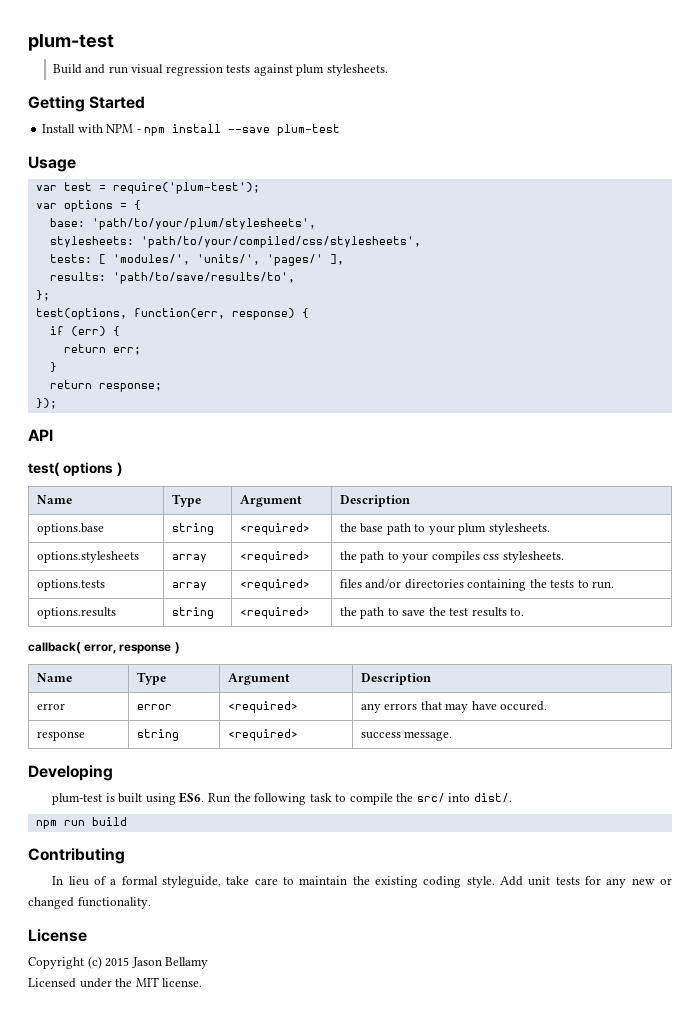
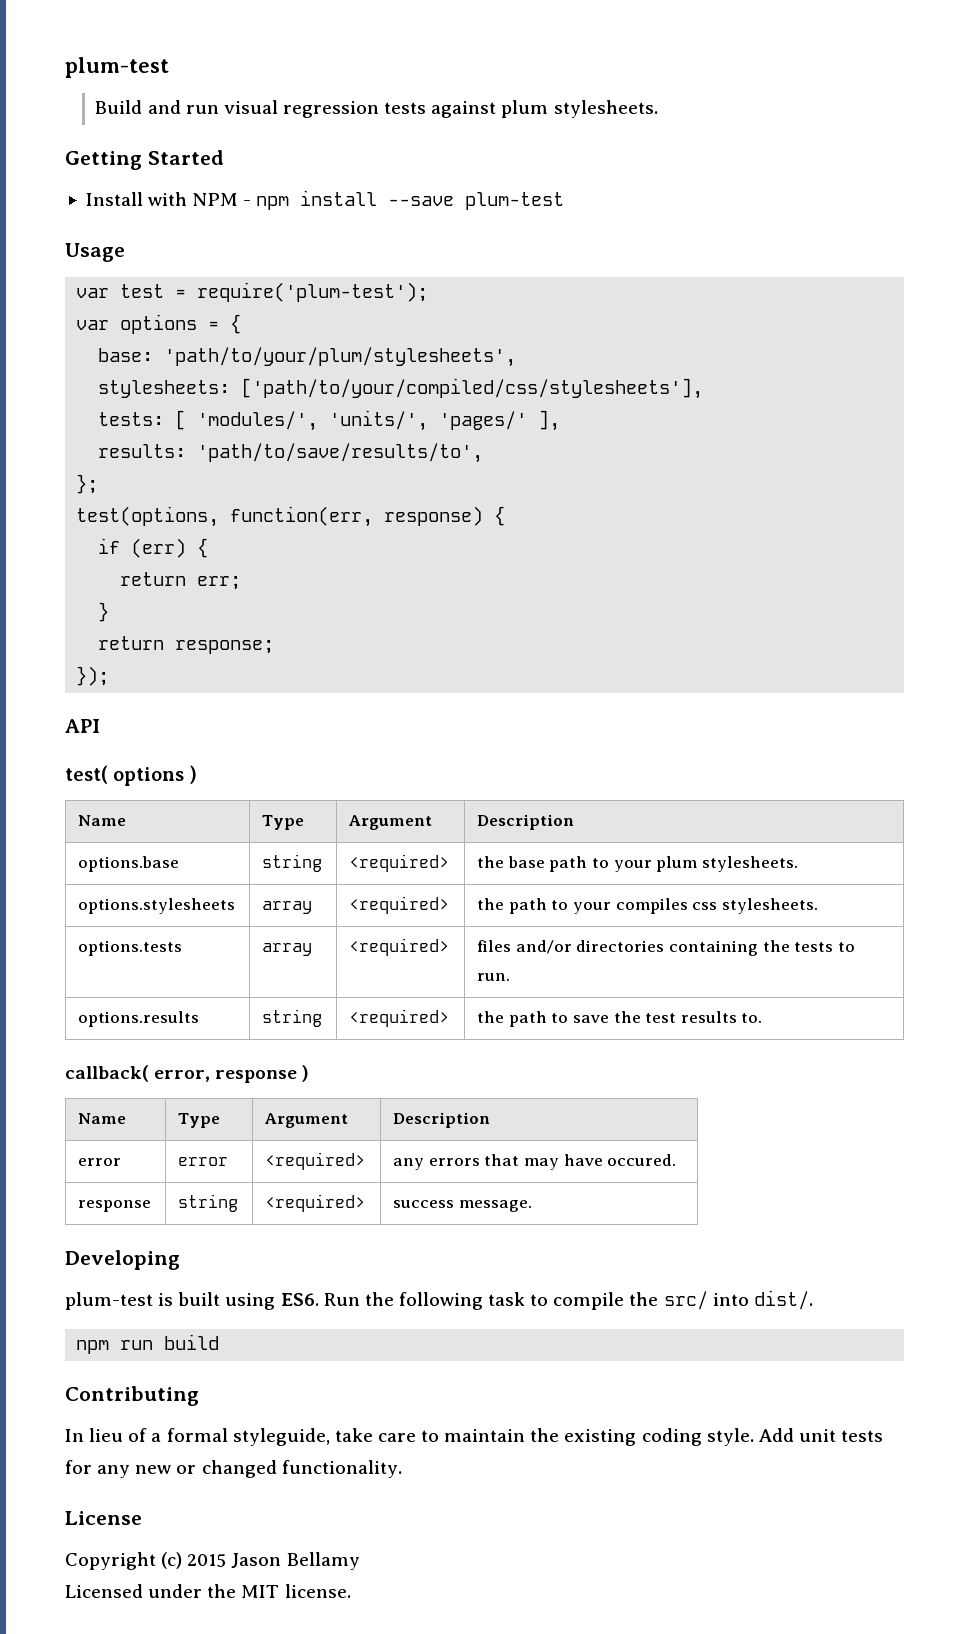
[140,236,421,248] 'path/to/your/compiled/css/stylesheets', -> [241,378,704,399] ['path/to/your/compiled/css/stylesheets'],

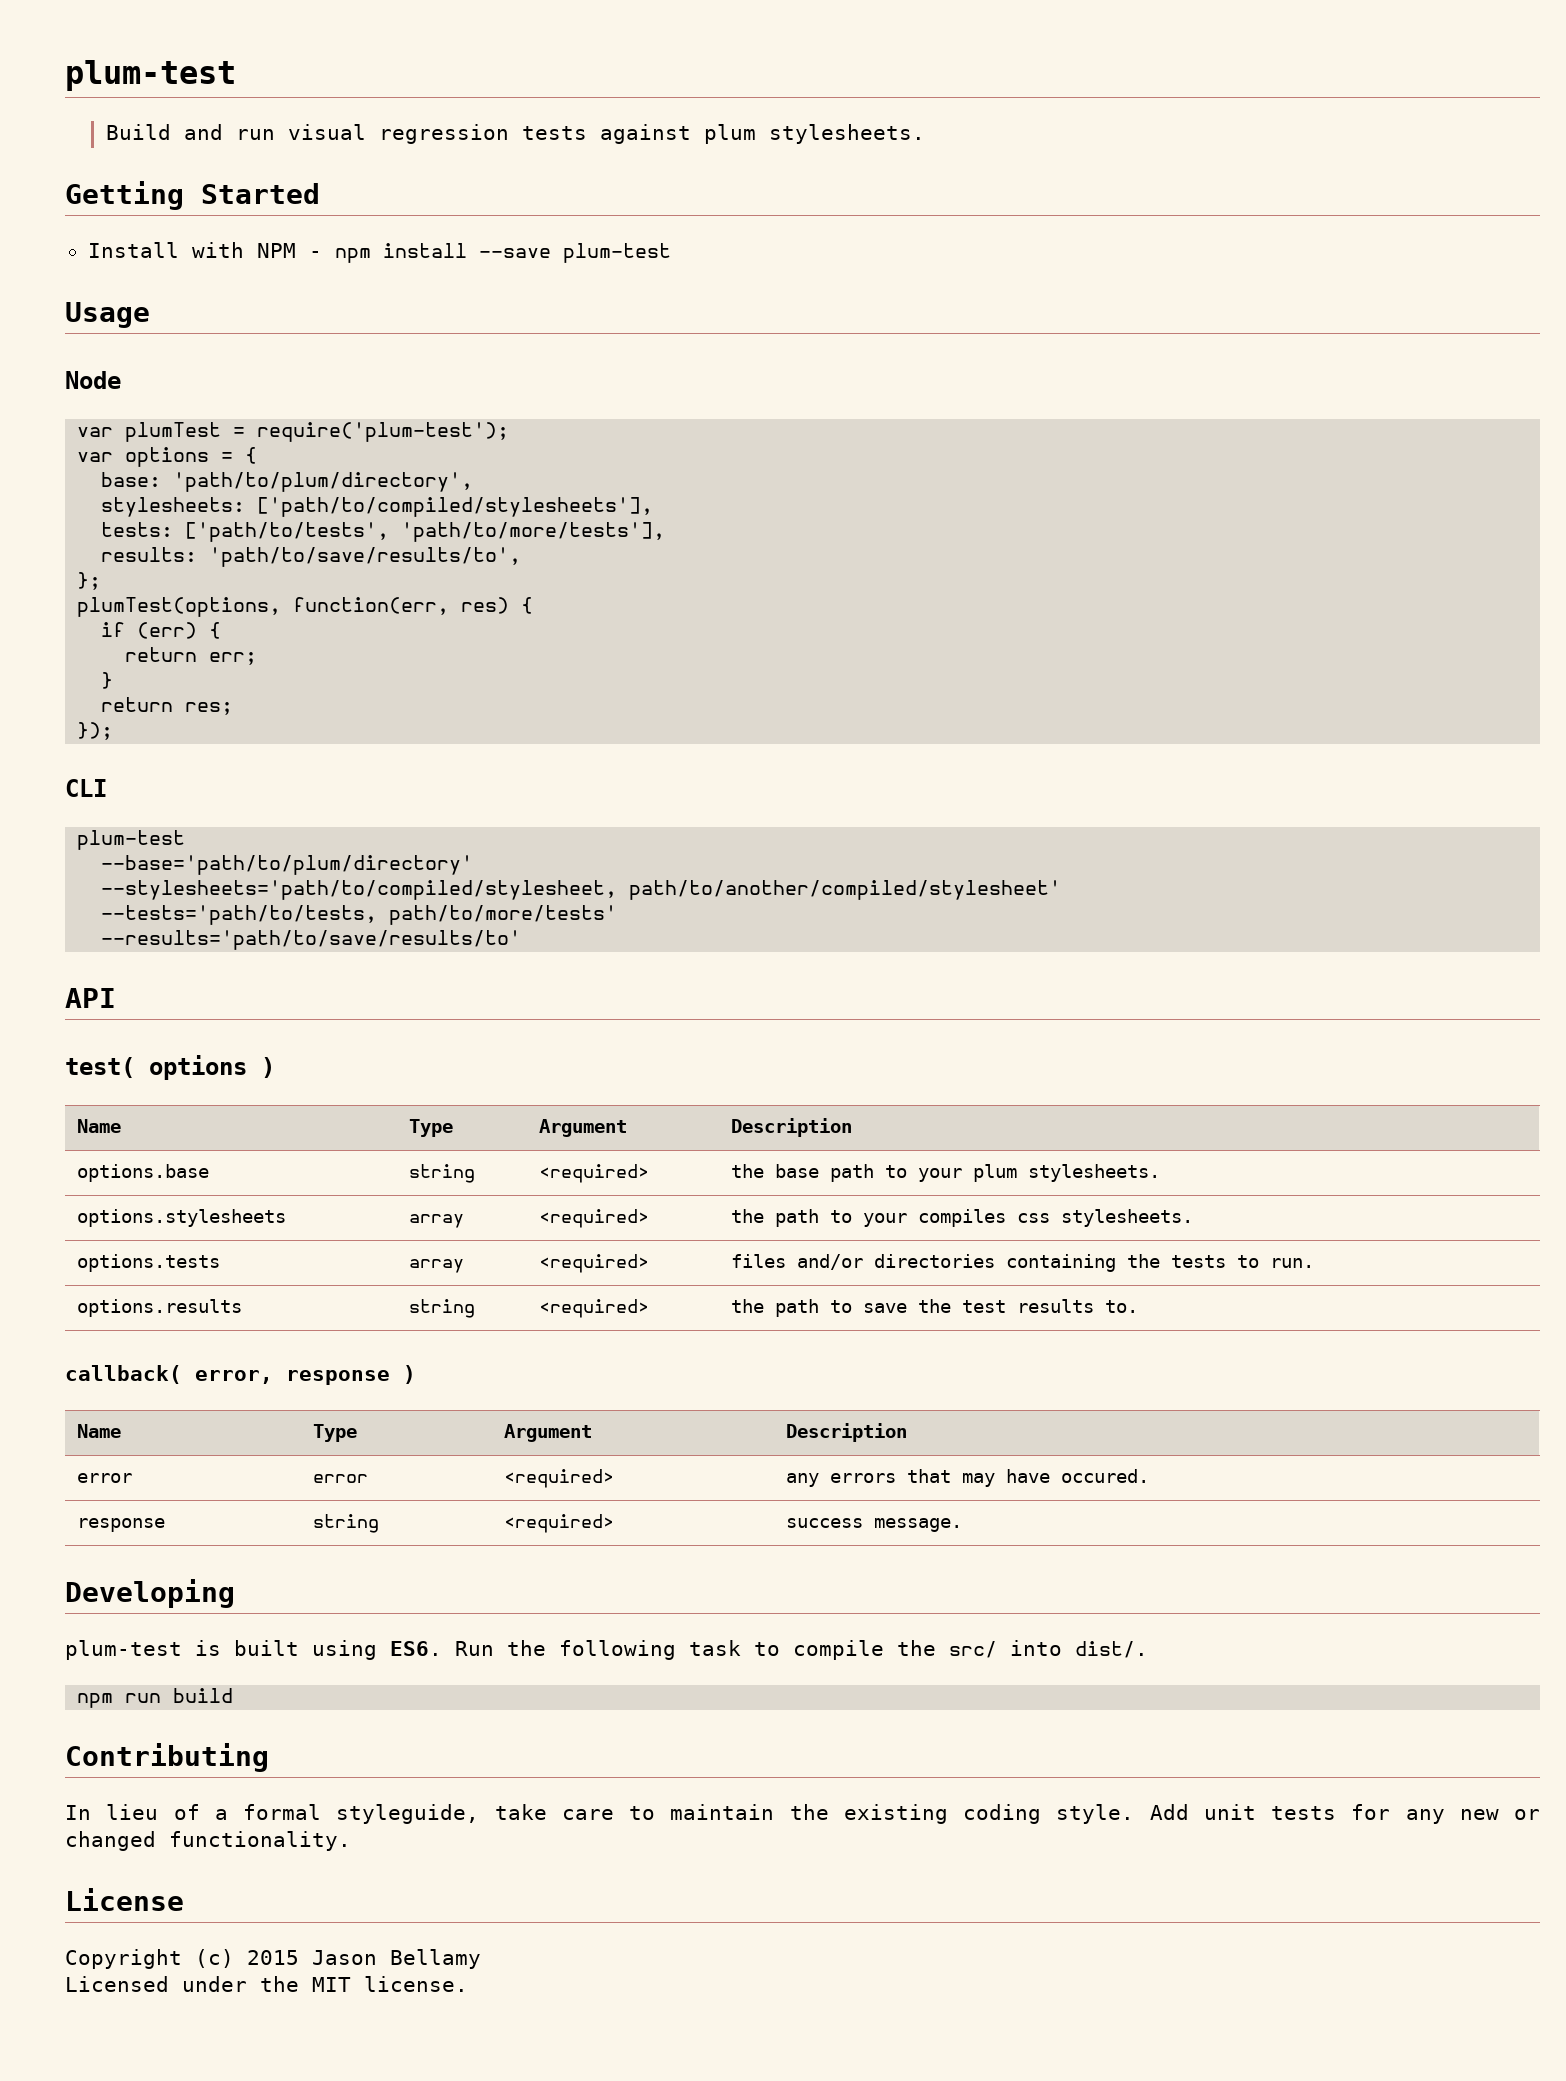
[76,284,165,298] // var test -> [65,371,121,389] [77,422,222,442] // Node // var plumTest
[164,347,517,367] 'path/to/your/plum/stylesheets', -> [173,472,474,492] 'path/to/plum/directory',
[241,378,704,399] ['path/to/your/compiled/css/stylesheets'], -> [257,497,654,517] ['path/to/compiled/stylesheets'],
[175,410,561,431] [ 'modules/', 'units/', 'pages/' ], -> [185,522,666,542] ['path/to/tests', 'path/to/more/tests'],
[76,506,484,527] test(options, function(err, response) -> [77,597,510,617] plumTest(options, function(err, res)
[175,640,275,654] response; -> [185,702,234,715] res;
(110, 676) none -> [65,779,107,797] [77,830,186,850] [101,855,474,875] [101,880,1062,900] [101,905,618,925] [101,930,522,950] // CLI // plum-test // --base='path/to/plum/directory' // --stylesheets='path/to/compiled/stylesheet, path/to/another/compiled/stylesheet' // --tests='path/to/tests, path/to/more/tests' // --results='path/to/save/results/to'

